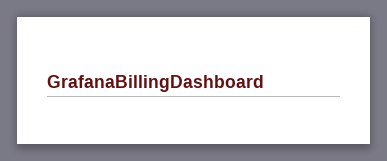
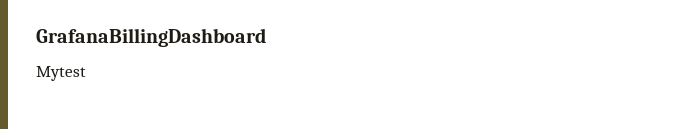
(264, 83) none -> [36,66,86,81] // Mytest

